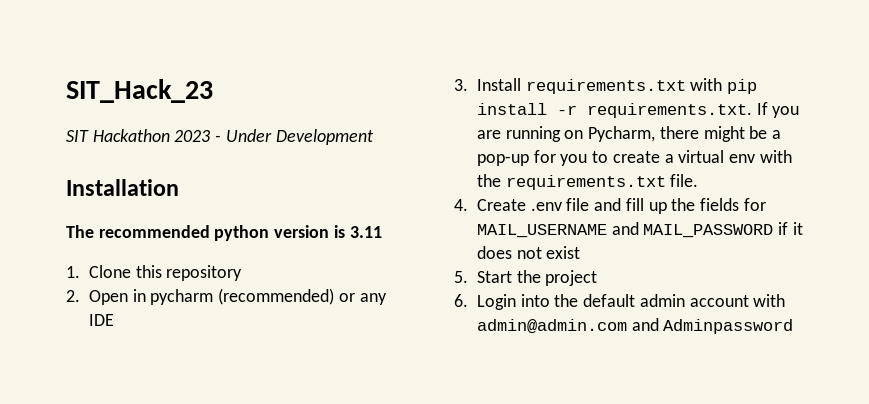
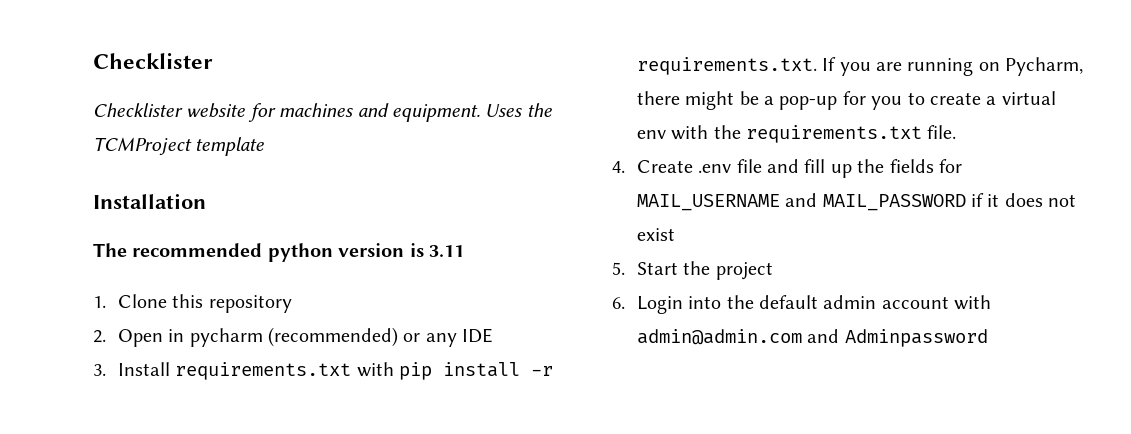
[66,79,213,103] [66,129,374,145] SIT_Hack_23 // SIT Hackathon 2023 - Under Development -> [93,53,213,69] [93,103,552,122] [93,137,265,156] Checklister // Checklister website for machines and equipment. Uses the TCMProject template

